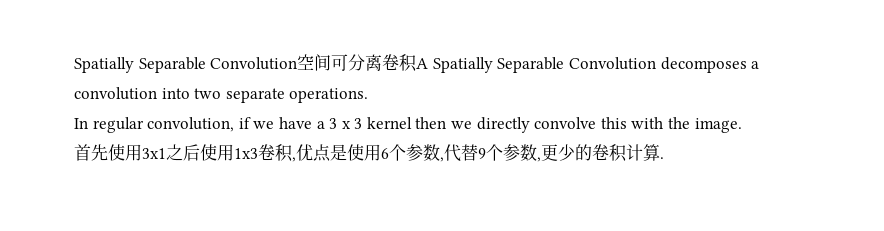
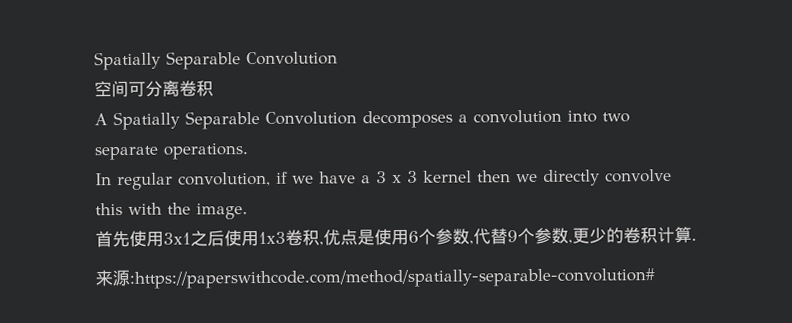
[74,57,298,73] Spatially Separable Convolution -> [94,51,338,71] Spatially Separable Convolution //
(418, 63) none -> (214, 88) //
(664, 158) none -> [95,268,655,289] // 来源:https://paperswithcode.com/method/spatially-separable-convolution#

